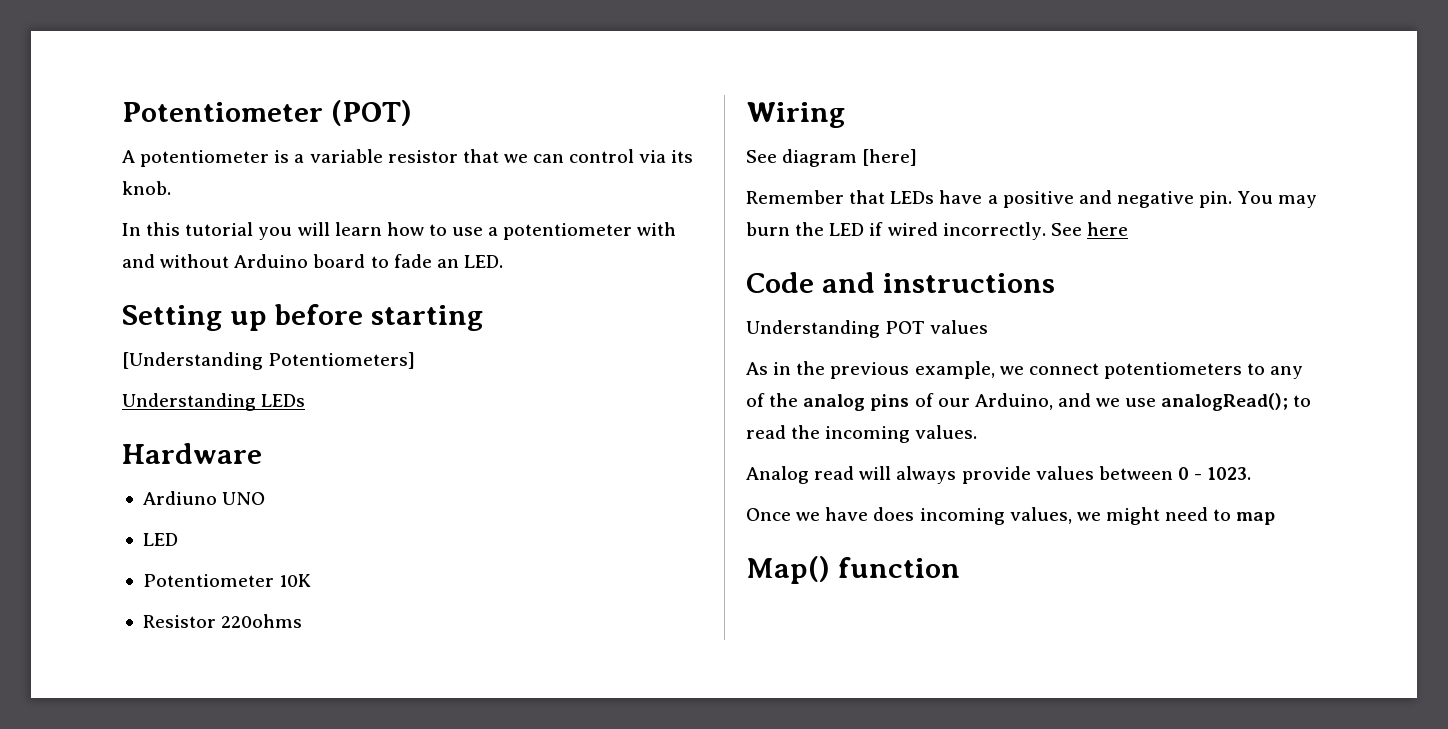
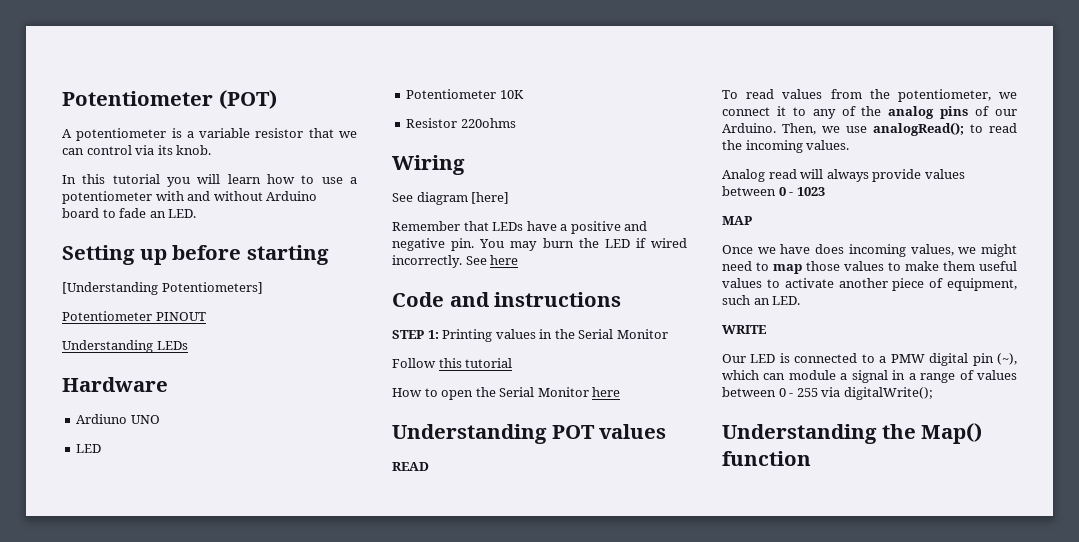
(416, 360) none -> [62,311,206,321] // Potentiometer PINOUT
[746,320,989,338] [746,361,995,379] Understanding POT values // As in the previous example, -> [392,329,668,342] [392,358,513,368] [392,387,621,400] [392,424,667,444] [392,462,429,471] [722,89,991,102] STEP 1: Printing values in the Serial Monitor // Follow this tutorial // How to open the Serial Monitor here // Understanding POT values // READ // To read values from the potentiometer,
[1103,362,1242,379] potentiometers -> [776,106,786,116] it
[974,393,1091,410] Arduino, and -> [722,123,816,135] Arduino. Then,
[1207,467,1252,480] 1023. -> [796,187,825,196] [722,216,752,225] 1023 // MAP
(1276, 518) // -> [806,261,1017,271] [722,278,1017,291] [722,295,801,305] [722,325,767,334] [722,353,1017,366] [722,370,1018,383] [722,387,933,400] [722,424,916,444] those values to make them useful values to activate another piece of equipment, such an LED. // WRITE // Our LED is connected to a PMW digital pin (~), which can module a signal in a range of values between 0 - 255 via digitalWrite(); // Understanding the

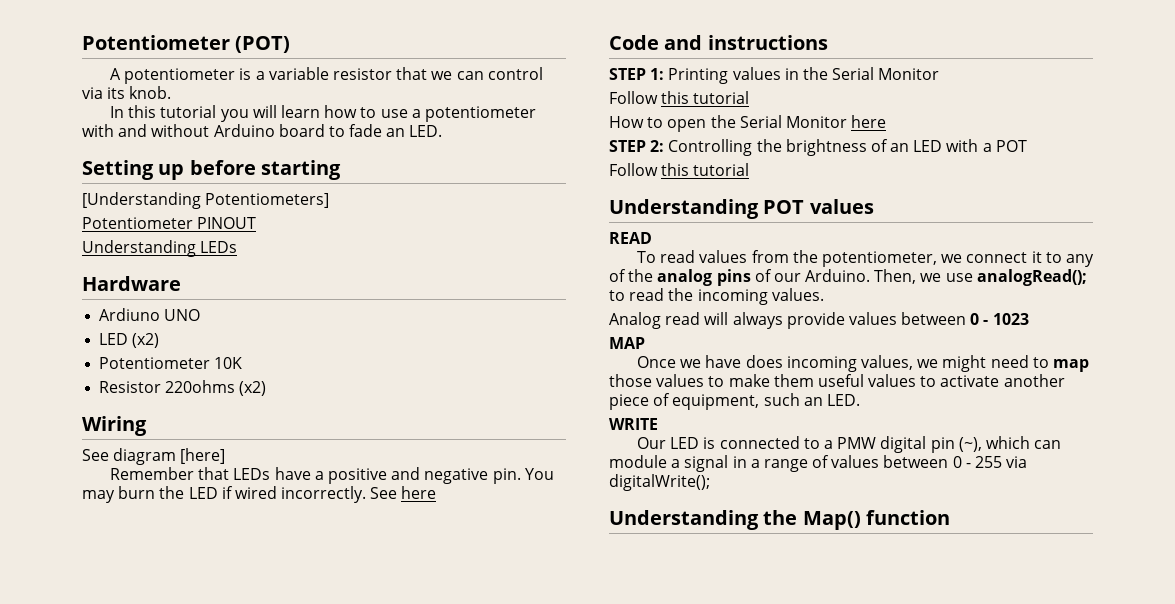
(102, 448) none -> [132,333,160,348] (x2)
(516, 123) none -> [239,381,267,396] (x2)
(621, 392) none -> [609,139,1027,156] [609,163,750,176] // STEP 2: Controlling the brightness of an LED with a POT // Follow this tutorial

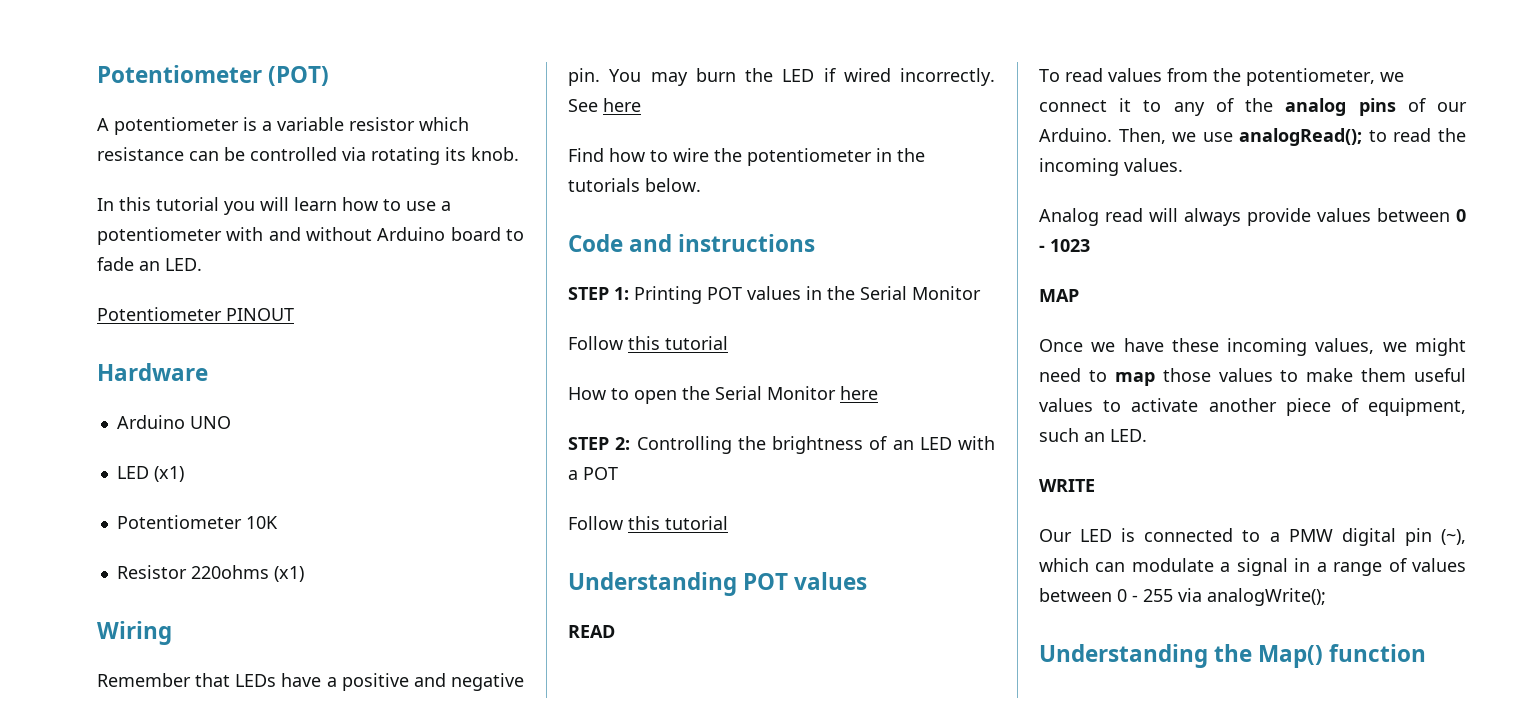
[396,67,543,80] [82,87,103,99] that we can control via -> [419,117,469,131] [97,147,440,165] which resistance can be controlled via rotating
[82,160,341,180] [82,192,330,209] // Setting up before starting // [Understanding Potentiometers] -> (202, 264) none
[82,240,238,257] // Understanding LEDs -> (294, 314) none
[99,308,161,321] Ardiuno -> [116,415,185,429] Arduino
[132,333,160,348] (x2) -> [153,466,184,482] (x1)
[239,381,267,396] (x2) -> [273,566,304,582] (x1)
[82,448,226,465] // See diagram [here] -> (172, 633) none
(437, 492) none -> [568,148,925,166] [568,178,701,192] // Find how to wire the potentiometer in the tutorials below.
(729, 76) none -> [707,287,742,300] POT
[745,355,783,368] does -> [1171,338,1219,352] these
[609,455,667,468] module -> [1131,558,1214,572] modulate
[609,474,710,491] digitalWrite(); -> [1207,588,1326,606] analogWrite();

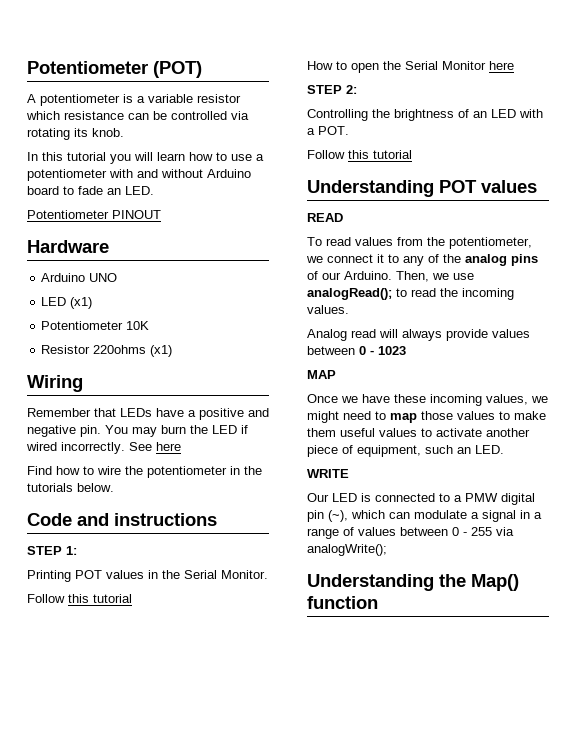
(629, 293) none -> (77, 550) //
[912,286,981,300] Monitor -> [221,570,268,579] Monitor.
(631, 443) none -> (357, 89) //
[583,467,618,480] POT -> [318,126,349,135] POT.

